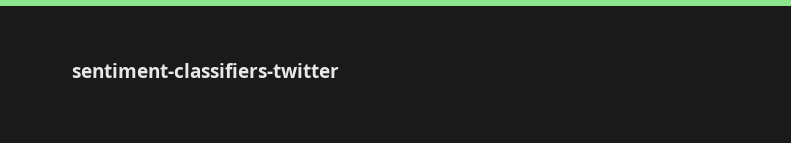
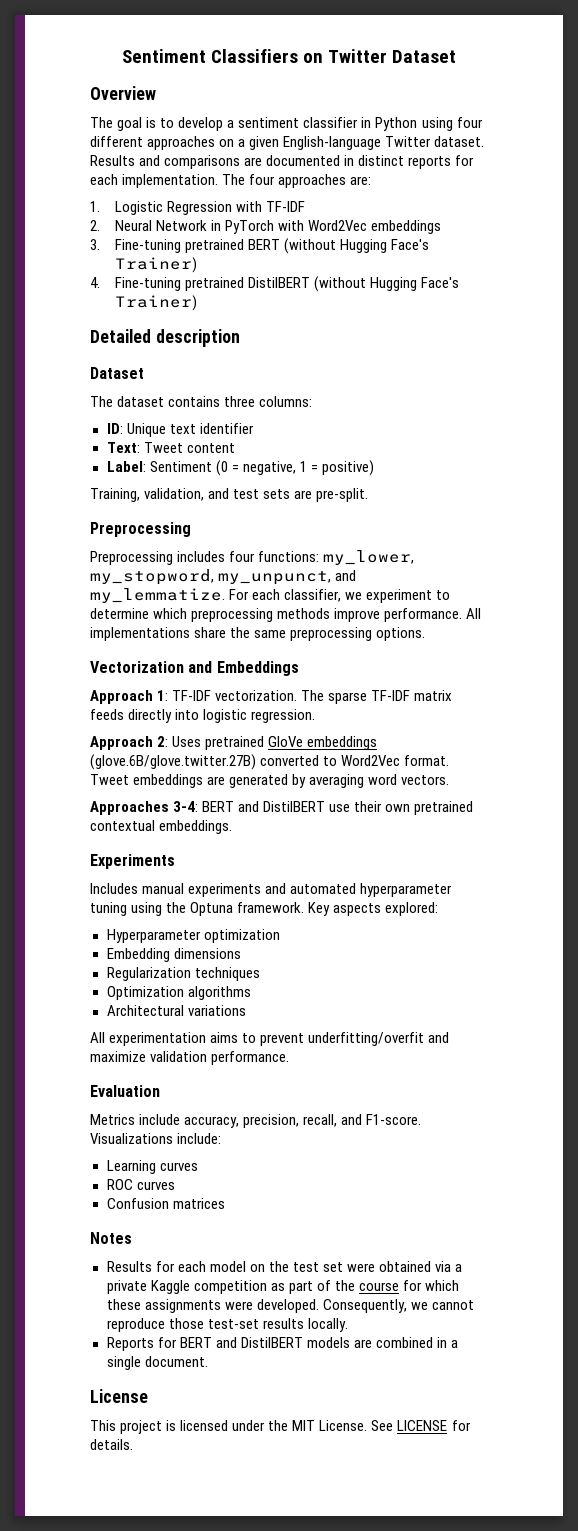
[72,63,339,78] sentiment-classifiers-twitter -> [121,49,457,63] [90,86,156,100] [90,117,483,131] [90,136,485,150] [90,155,475,169] [90,174,372,188] [90,201,305,215] [90,220,441,234] [90,238,429,254] [114,257,197,273] [90,276,459,292] [114,295,197,311] [90,329,240,347] [90,367,144,379] [90,396,313,407] [106,423,254,437] [106,442,235,453] [106,460,374,476] [90,488,369,502] [90,522,191,537] [90,550,415,565] [90,569,357,585] [90,588,451,603] [90,608,482,622] [90,627,426,641] [90,661,299,676] [90,690,453,704] [90,709,316,723] [90,736,378,750] [90,754,450,770] [90,774,450,788] [90,801,474,815] [90,820,233,834] [90,854,175,869] [90,883,453,897] [90,902,439,916] [106,929,280,943] [106,948,241,962] [106,967,260,981] [106,986,251,1000] [106,1005,246,1016] [90,1032,450,1046] [90,1051,290,1065] [90,1085,160,1097] [90,1114,422,1128] [90,1133,222,1144] [106,1160,198,1174] [106,1179,175,1190] [106,1198,225,1209] [90,1232,132,1244] [106,1261,463,1272] [106,1280,459,1294] [106,1299,474,1313] [106,1318,348,1332] [106,1337,458,1351] [106,1356,208,1370] [90,1389,148,1403] [90,1420,471,1434] [90,1439,133,1450] Sentiment Classifiers on Twitter Dataset // Overview // The goal is to develop a sentiment classifier in Python using four different approaches on a given English-language Twitter dataset. Results and comparisons are documented in distinct reports for each implementation. The four approaches are: // 1. Logistic Regression with TF-IDF // 2. Neural Network in PyTorch with Word2Vec embeddings // 3. Fine-tuning pretrained BERT (without Hugging Face's Trainer) // 4. Fine-tuning pretrained DistilBERT (without Hugging Face's Trainer) // Detailed description // Dataset // The dataset contains three columns: // ID: Unique text identifier // Text: Tweet content // Label: Sentiment (0 = negative, 1 = positive) // Training, validation, and test sets are pre-split. // Preprocessing // Preprocessing includes four functions: my_lower, my_stopword, my_unpunct, and my_lemmatize. For each classifier, we experiment to determine which preprocessing methods improve performance. All implementations share the same preprocessing options. // Vectorization and Embeddings // Approach 1: TF-IDF vectorization. The sparse TF-IDF matrix feeds directly into logistic regression. // Approach 2: Uses pretrained GloVe embeddings (glove.6B/glove.twitter.27B) converted to Word2Vec format. Tweet embeddings are generated by averaging word vectors. // Approaches 3-4: BERT and DistilBERT use their own pretrained contextual embeddings. // Experiments // Includes manual experiments and automated hyperparameter tuning using the Optuna framework. Key aspects explored: // Hyperparameter optimization // Embedding dimensions // Regularization techniques // Optimization algorithms // Architectural variations // All experimentation aims to prevent underfitting/overfit and maximize validation performance. // Evaluation // Metrics include accuracy, precision, recall, and F1-score. Visualizations include: // Learning curves // ROC curves // Confusion matrices // Notes // Results for each model on the test set were obtained via a private Kaggle competition as part of the course for which these assignments were developed. Consequently, we cannot reproduce those test‑set results locally. // Reports for BERT and DistilBERT models are combined in a single document. // License // This project is licensed under the MIT License. See LICENSE for details.

